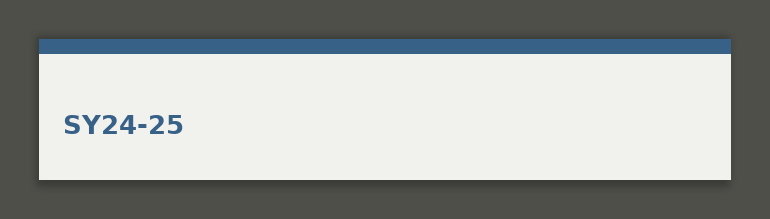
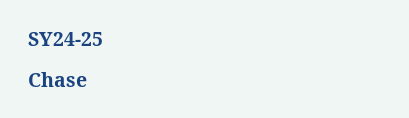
(184, 124) none -> [28,72,87,87] // Chase

